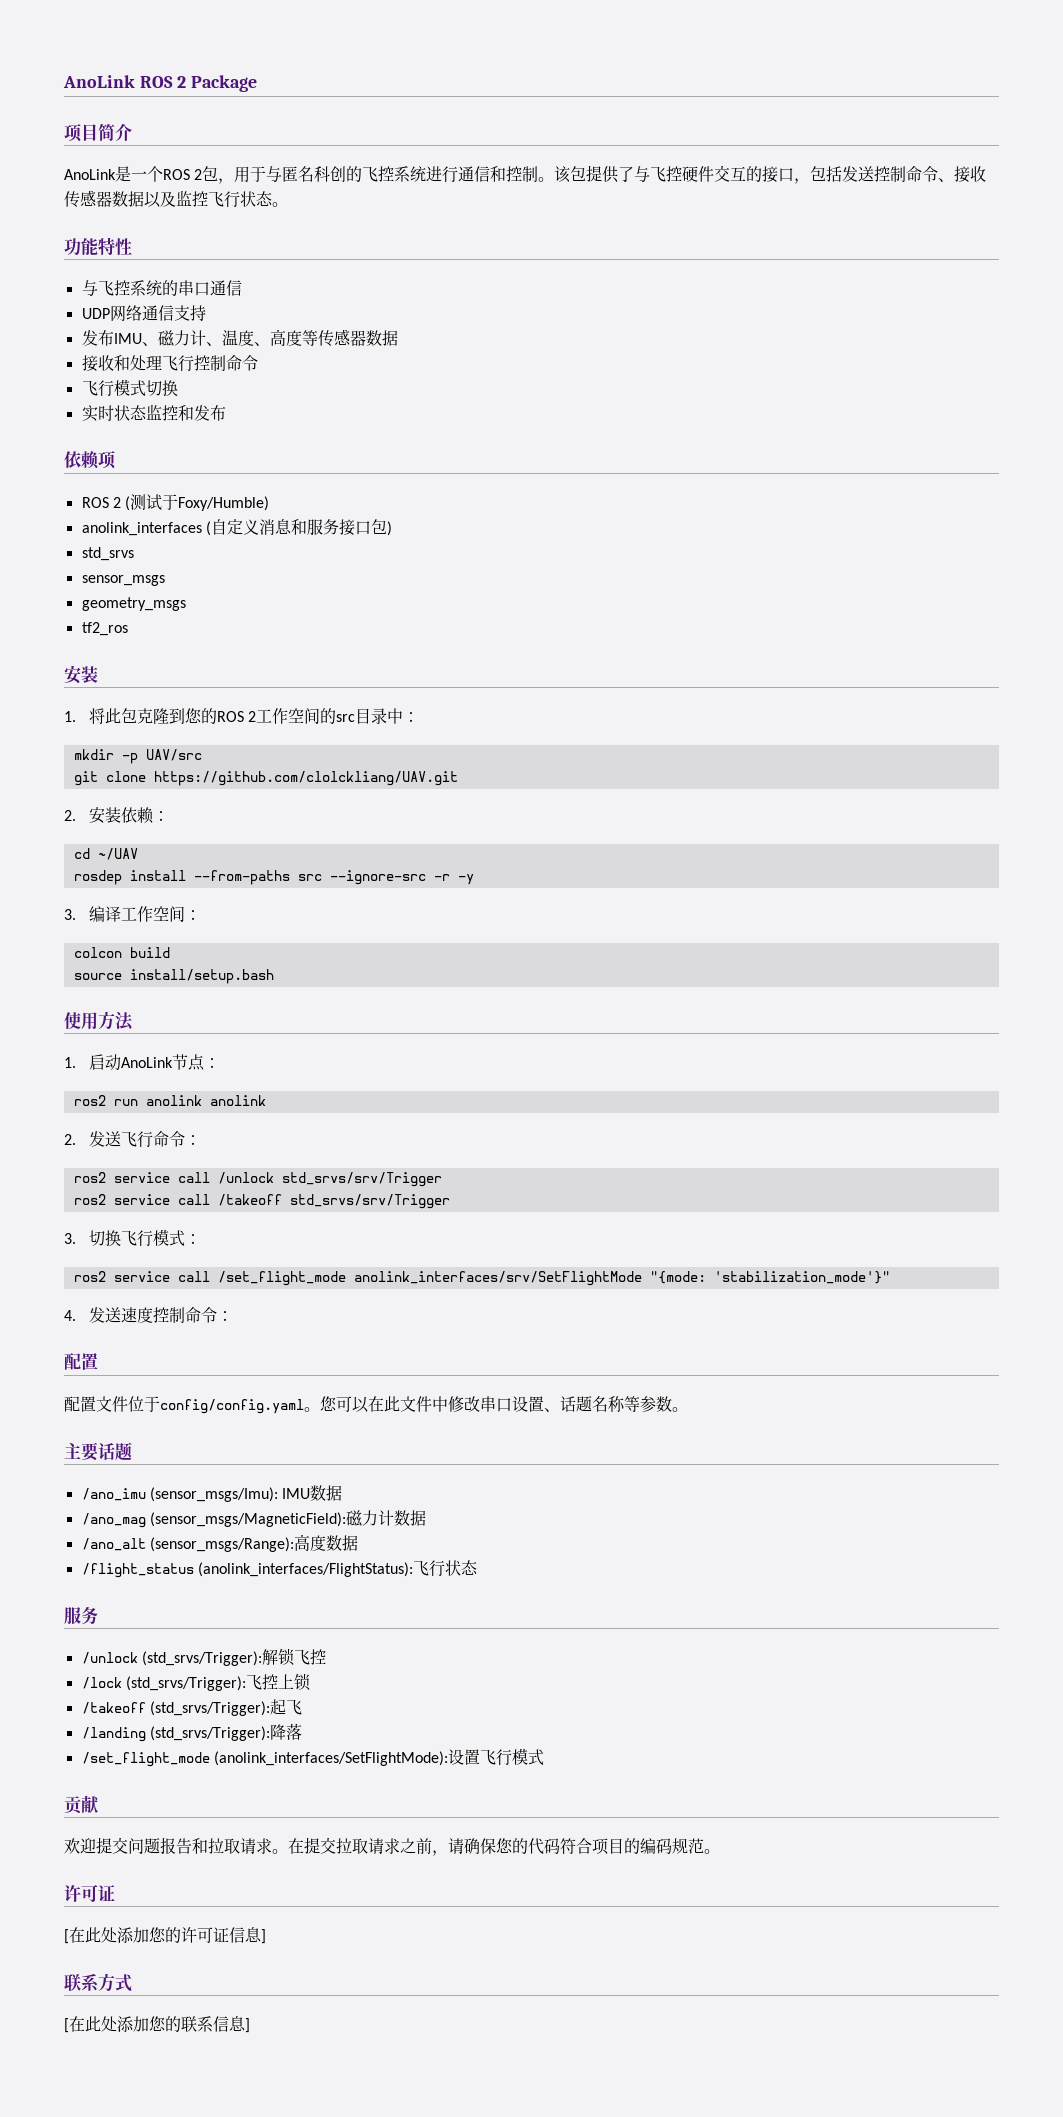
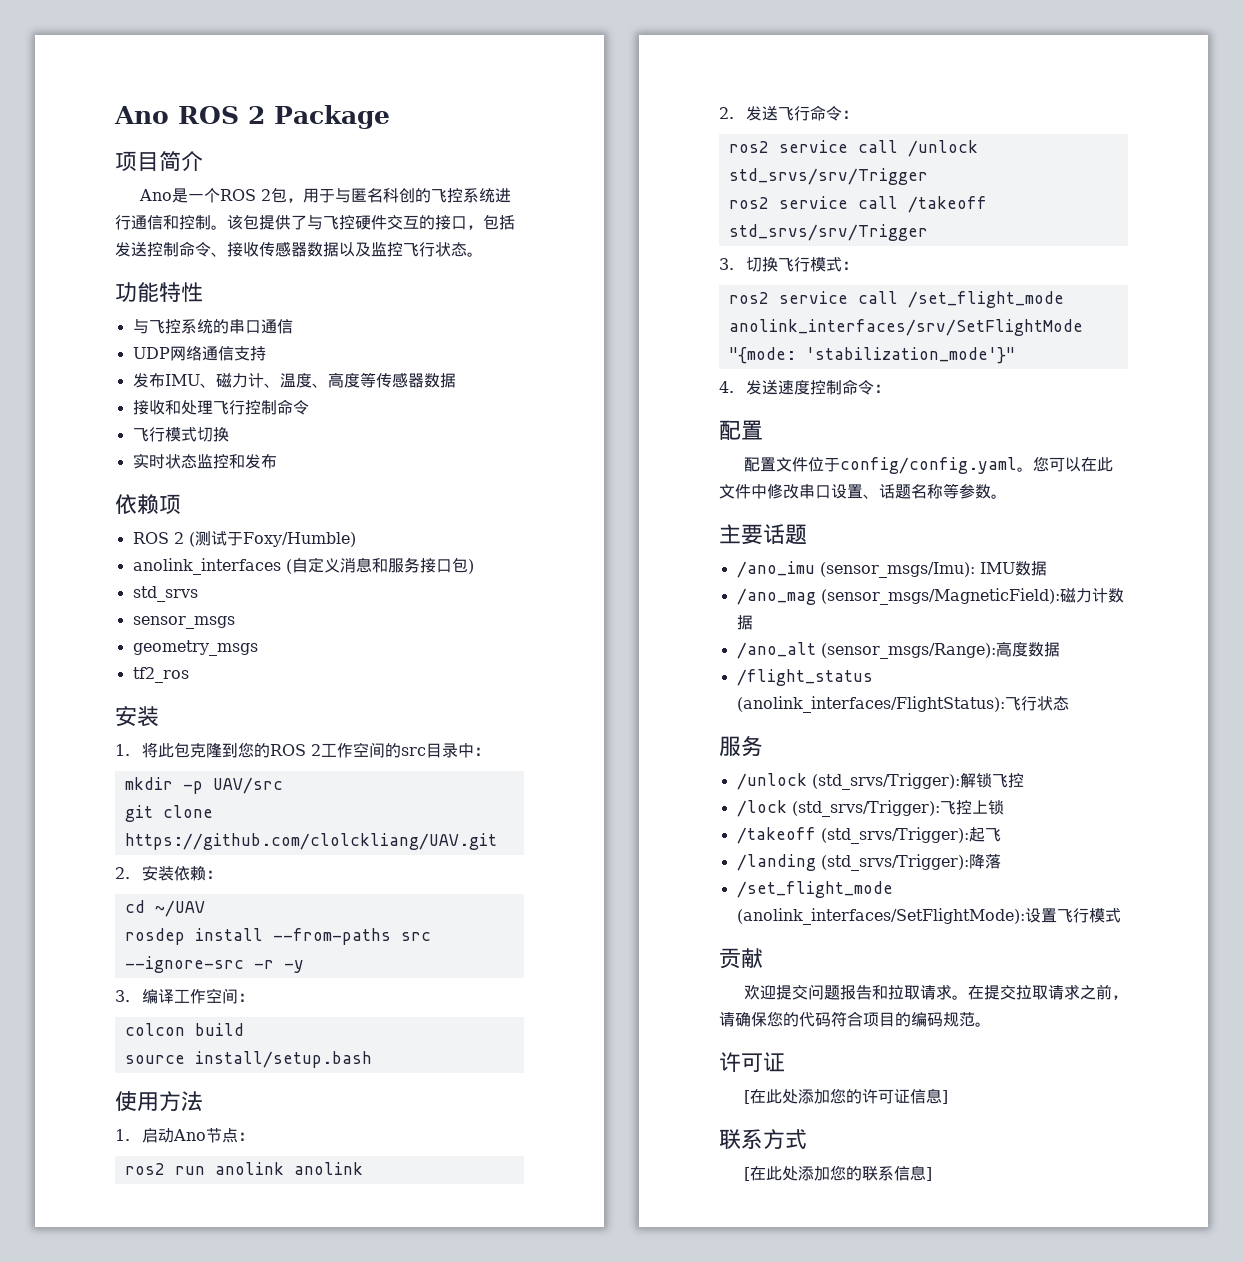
[63,75,135,88] AnoLink -> [114,106,169,124] Ano
[64,169,116,180] AnoLink -> [138,189,172,201] Ano
[120,1057,173,1068] AnoLink -> [173,1129,207,1141] Ano

